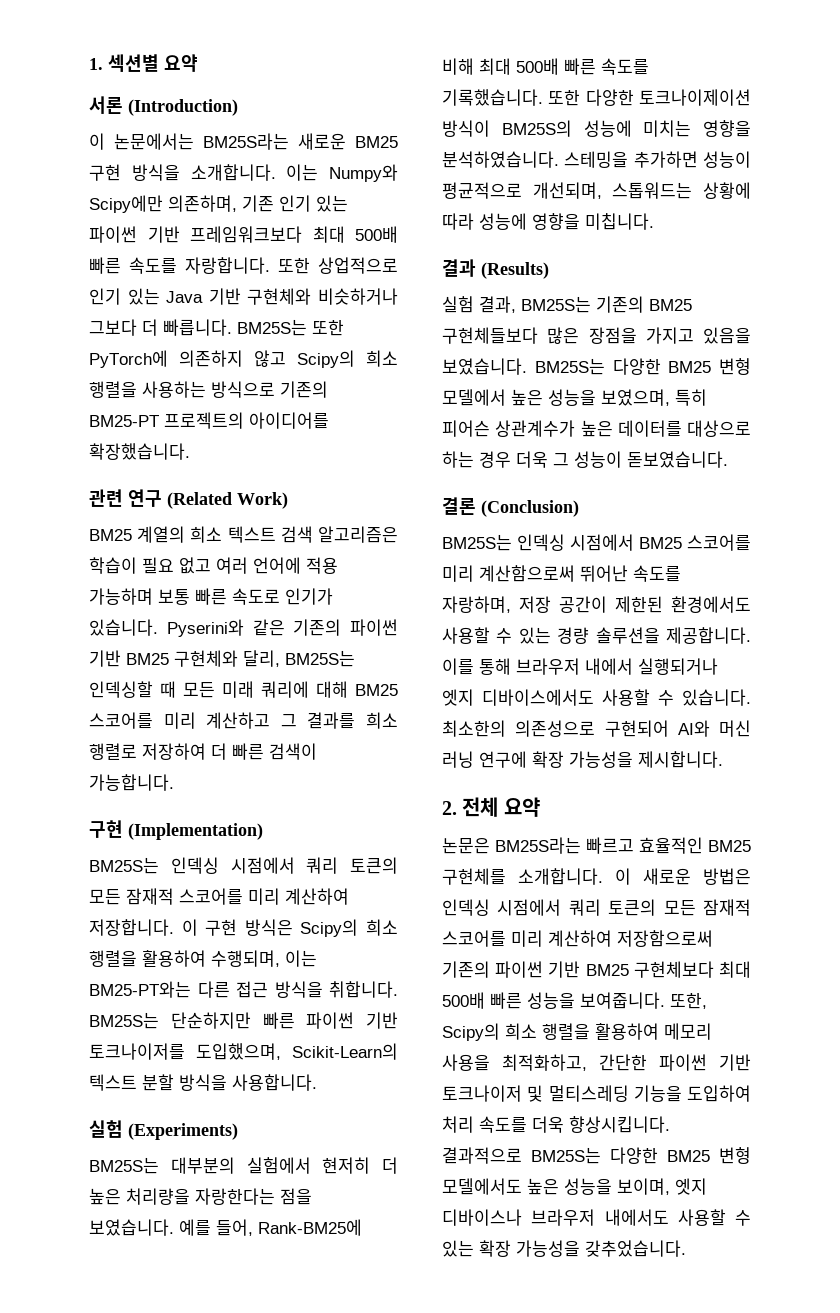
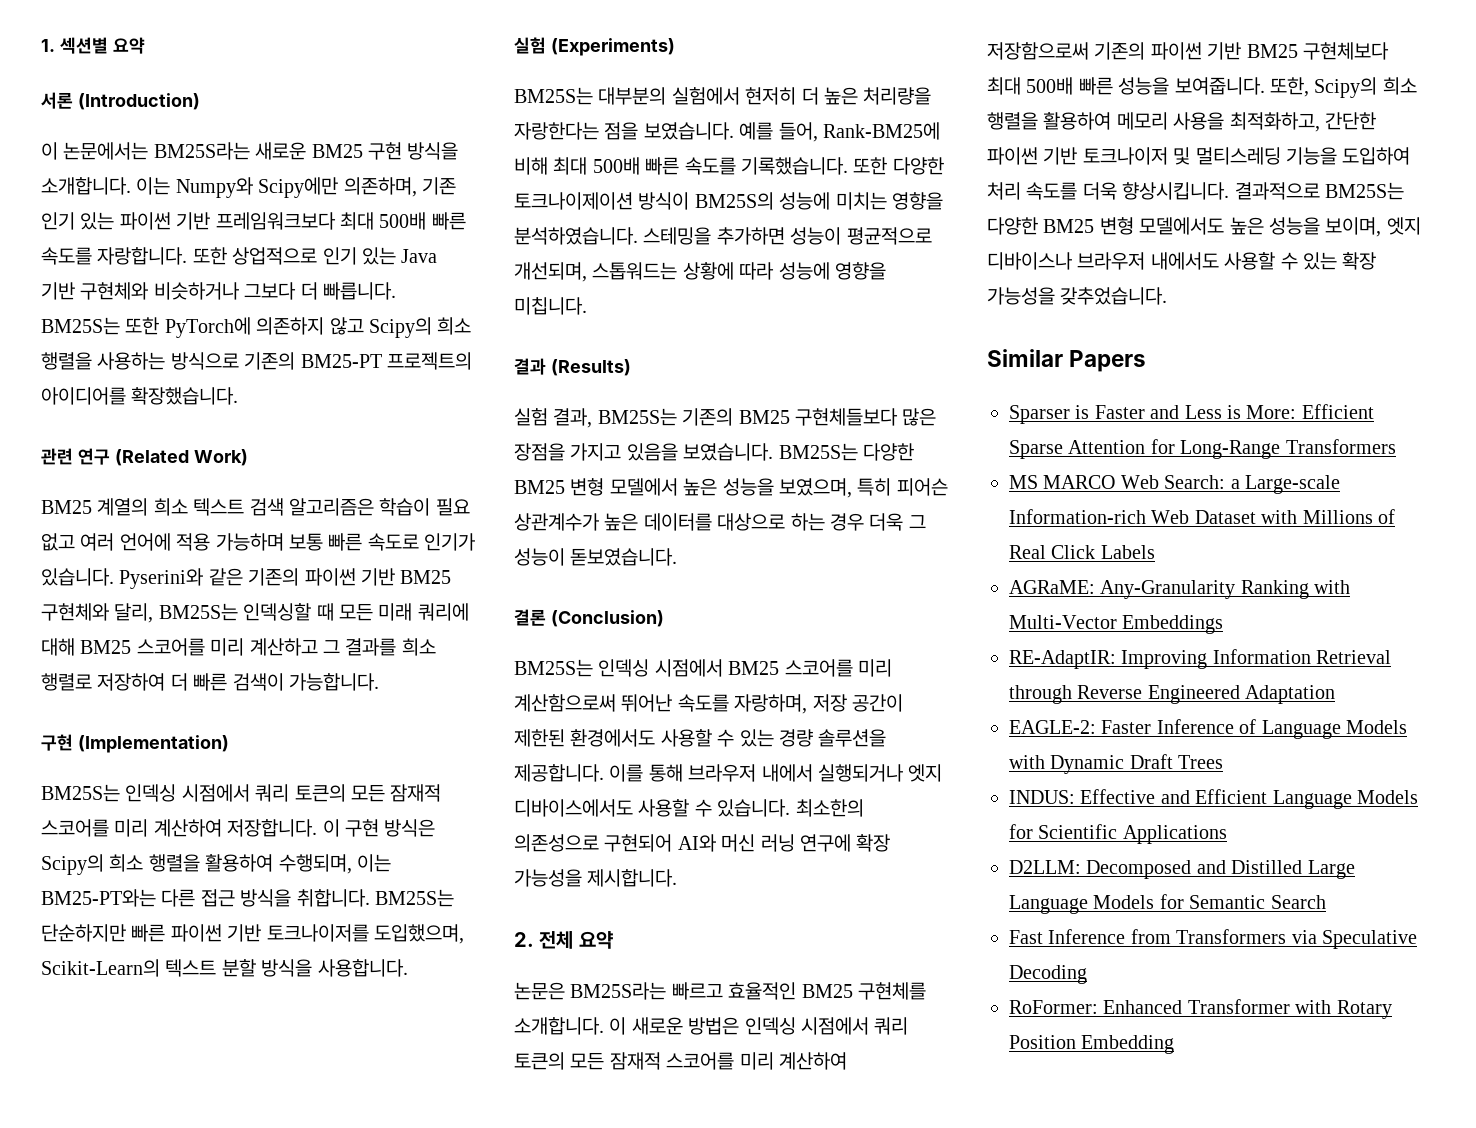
(686, 1248) none -> [987,349,1147,372] [1009,404,1374,424] [1009,439,1396,459] [1009,475,1340,494] [1009,509,1395,524] [1009,545,1155,559] [1009,580,1351,599] [1009,615,1224,634] [1009,649,1392,669] [1009,685,1336,704] [1009,719,1407,739] [1009,754,1224,774] [1009,789,1418,809] [1009,824,1227,844] [1009,860,1355,879] [1009,894,1326,914] [1009,929,1417,949] [1009,965,1087,984] [1009,999,1392,1019] [1009,1035,1175,1054] // Similar Papers // Sparser is Faster and Less is More: Efficient Sparse Attention for Long-Range Transformers // MS MARCO Web Search: a Large-scale Information-rich Web Dataset with Millions of Real Click Labels // AGRaME: Any-Granularity Ranking with Multi-Vector Embeddings // RE-AdaptIR: Improving Information Retrieval through Reverse Engineered Adaptation // EAGLE-2: Faster Inference of Language Models with Dynamic Draft Trees // INDUS: Effective and Efficient Language Models for Scientific Applications // D2LLM: Decomposed and Distilled Large Language Models for Semantic Search // Fast Inference from Transformers via Speculative Decoding // RoFormer: Enhanced Transformer with Rotary Position Embedding

